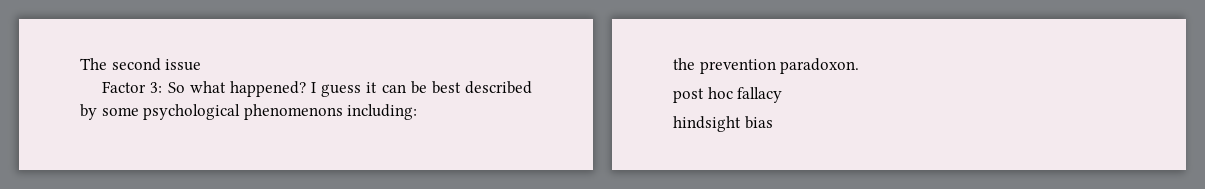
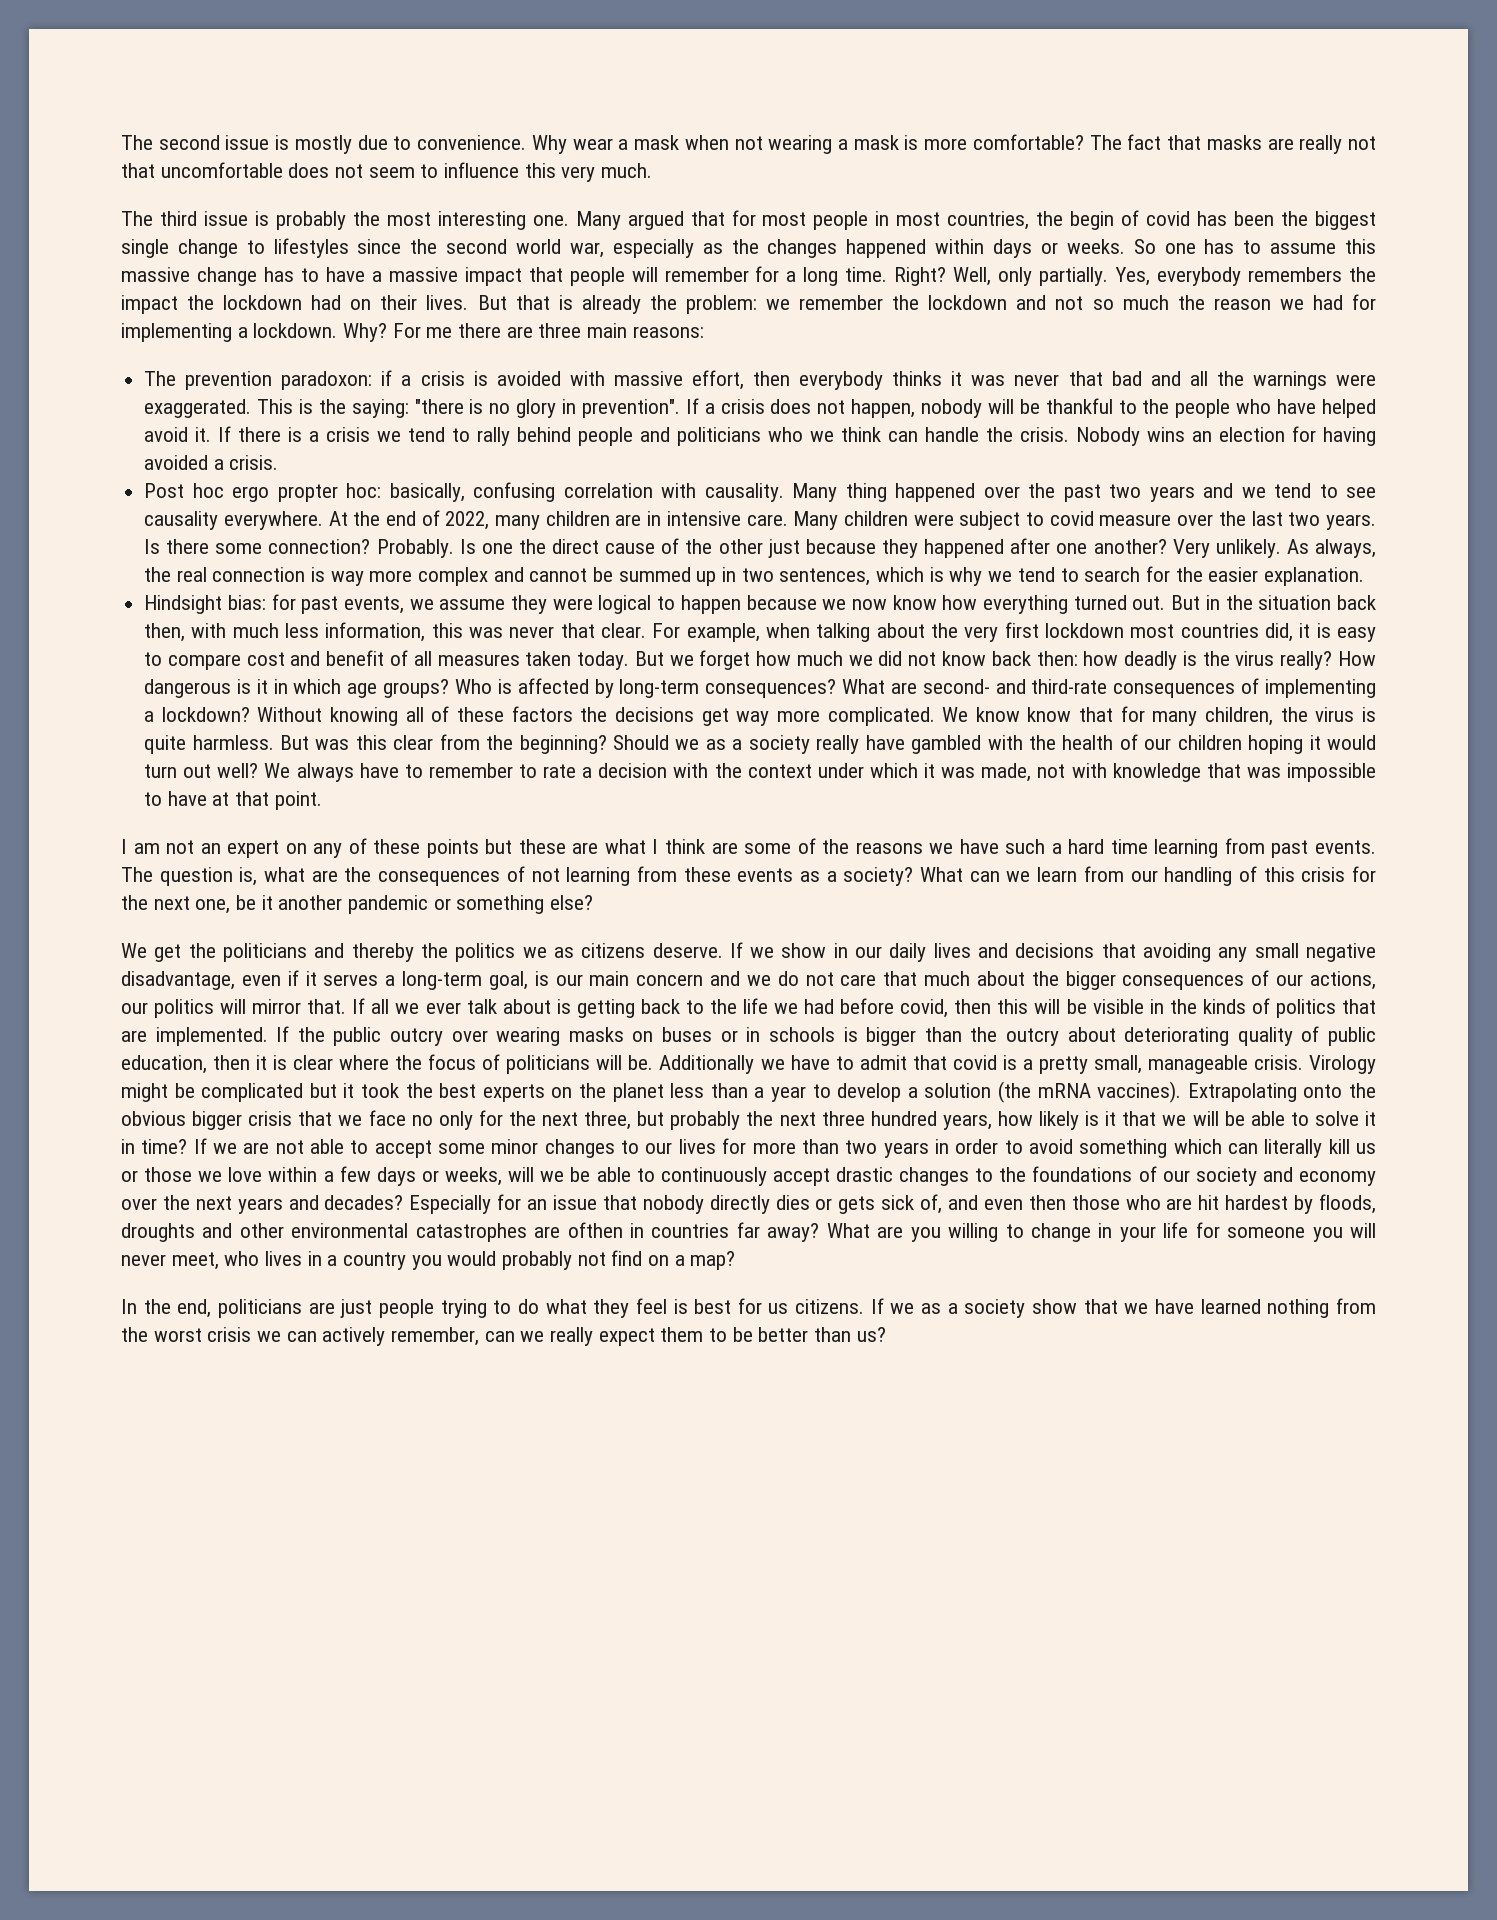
[102,81,532,97] [80,104,418,120] [673,58,860,74] [673,87,783,103] [673,116,773,132] // Factor 3: So what happened? I guess it can be best described by some psychological phenomenons including: // the prevention paradoxon. // post hoc fallacy // hindsight bias -> [275,134,1377,154] [121,162,653,182] [121,210,1377,230] [121,238,1376,258] [121,266,1376,286] [121,294,1376,314] [121,323,704,342] [144,370,1377,390] [144,398,1376,418] [144,426,1377,446] [144,455,279,470] [144,482,1377,502] [144,510,1376,530] [144,538,1376,558] [144,566,1364,586] [144,594,1376,614] [144,622,1376,642] [144,650,1377,670] [144,678,1377,698] [144,706,1377,726] [144,734,1376,754] [144,763,1376,782] [144,791,322,810] [121,838,1376,858] [121,866,1376,886] [121,895,594,914] [121,942,1377,962] [121,970,1376,990] [121,998,1377,1018] [121,1026,1376,1046] [121,1054,1376,1074] [121,1081,1376,1103] [121,1110,1376,1130] [121,1138,1376,1158] [121,1166,1376,1186] [121,1194,1377,1214] [121,1222,1377,1242] [121,1250,736,1270] [121,1298,1376,1318] [121,1327,886,1346] is mostly due to convenience. Why wear a mask when not wearing a mask is more comfortable? The fact that masks are really not that uncomfortable does not seem to influence this very much. // The third issue is probably the most interesting one. Many argued that for most people in most countries, the begin of covid has been the biggest single change to lifestyles since the second world war, especially as the changes happened within days or weeks. So one has to assume this massive change has to have a massive impact that people will remember for a long time. Right? Well, only partially. Yes, everybody remembers the impact the lockdown had on their lives. But that is already the problem: we remember the lockdown and not so much the reason we had for implementing a lockdown. Why? For me there are three main reasons: // The prevention paradoxon: if a crisis is avoided with massive effort, then everybody thinks it was never that bad and all the warnings were exaggerated. This is the saying: "there is no glory in prevention". If a crisis does not happen, nobody will be thankful to the people who have helped avoid it. If there is a crisis we tend to rally behind people and politicians who we think can handle the crisis. Nobody wins an election for having avoided a crisis. // Post hoc ergo propter hoc: basically, confusing correlation with causality. Many thing happened over the past two years and we tend to see causality everywhere. At the end of 2022, many children are in intensive care. Many children were subject to covid measure over the last two years. Is there some connection? Probably. Is one the direct cause of the other just because they happened after one another? Very unlikely. As always, the real connection is way more complex and cannot be summed up in two sentences, which is why we tend to search for the easier explanation. // Hindsight bias: for past events, we assume they were logical to happen because we now know how everything turned out. But in the situation back then, with much less information, this was never that clear. For example, when talking about the very first lockdown most countries did, it is easy to compare cost and benefit of all measures taken today. But we forget how much we did not know back then: how deadly is the virus really? How dangerous is it in which age groups? Who is affected by long-term consequences? What are second- and third-rate consequences of implementing a lockdown? Without knowing all of these factors the decisions get way more complicated. We know know that for many children, the virus is quite harmless. But was this clear from the beginning? Should we as a society really have gambled with the health of our children hoping it would turn out well? We always have to remember to rate a decision with the context under which it was made, not with knowledge that was impossible to have at that point. // I am not an expert on any of these points but these are what I think are some of the reasons we have such a hard time learning from past events. The question is, what are the consequences of not learning from these events as a society? What can we learn from our handling of this crisis for the next one, be it another pandemic or something else? // We get the politicians and thereby the politics we as citizens deserve. If we show in our daily lives and decisions that avoiding any small negative disadvantage, even if it serves a long-term goal, is our main concern and we do not care that much about the bigger consequences of our actions, our politics will mirror that. If all we ever talk about is getting back to the life we had before covid, then this will be visible in the kinds of politics that are implemented. If the public outcry over wearing masks on buses or in schools is bigger than the outcry about deteriorating quality of public education, then it is clear where the focus of politicians will be. Additionally we have to admit that covid is a pretty small, manageable crisis. Virology might be complicated but it took the best experts on the planet less than a year to develop a solution (the mRNA vaccines). Extrapolating onto the obvious bigger crisis that we face no only for the next three, but probably the next three hundred years, how likely is it that we will be able to solve it in time? If we are not able to accept some minor changes to our lives for more than two years in order to avoid something which can literally kill us or those we love within a few days or weeks, will we be able to continuously accept drastic changes to the foundations of our society and economy over the next years and decades? Especially for an issue that nobody directly dies or gets sick of, and even then those who are hit hardest by floods, droughts and other environmental catastrophes are ofthen in countries far away? What are you willing to change in your life for someone you will never meet, who lives in a country you would probably not find on a map? // In the end, politicians are just people trying to do what they feel is best for us citizens. If we as a society show that we have learned nothing from the worst crisis we can actively remember, can we really expect them to be better than us?

